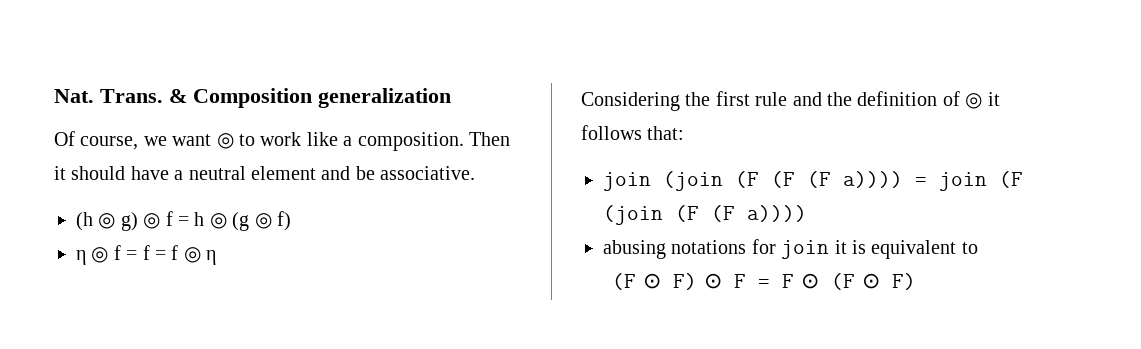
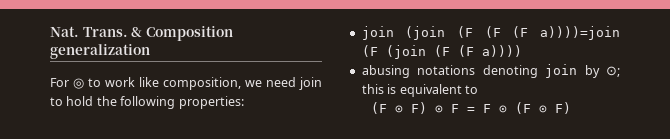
[54,131,510,151] [54,166,476,180] [76,211,291,231] [76,245,217,265] [581,91,1000,111] [581,125,685,140] Of course, we want ◎ to work like a composition. Then it should have a neutral element and be associative. // (h ◎ g) ◎ f = h ◎ (g ◎ f) // η ◎ f = f = f ◎ η // Considering the first rule and the definition of ◎ it follows that: -> [50,77,322,90] [50,96,244,109] For ◎ to work like composition, we need join to hold the following properties:
[843,171,987,191] a)))) = join -> [540,26,620,40] a))))=join
[751,239,847,259] for join it -> [482,64,620,78] [361,84,384,94] denoting join by ⊙; this

